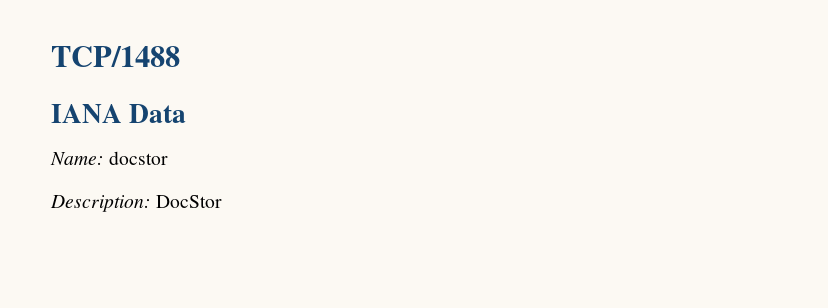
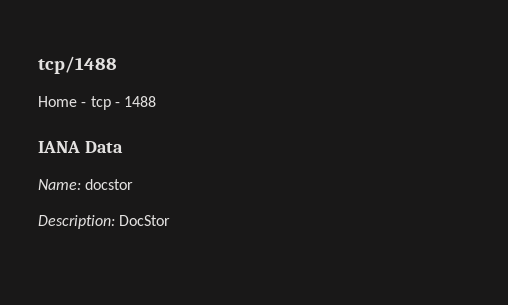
[51,46,180,67] TCP/1488 -> [38,56,117,74] [38,96,157,110] tcp/1488 // Home - tcp - 1488

